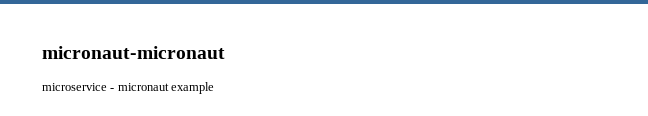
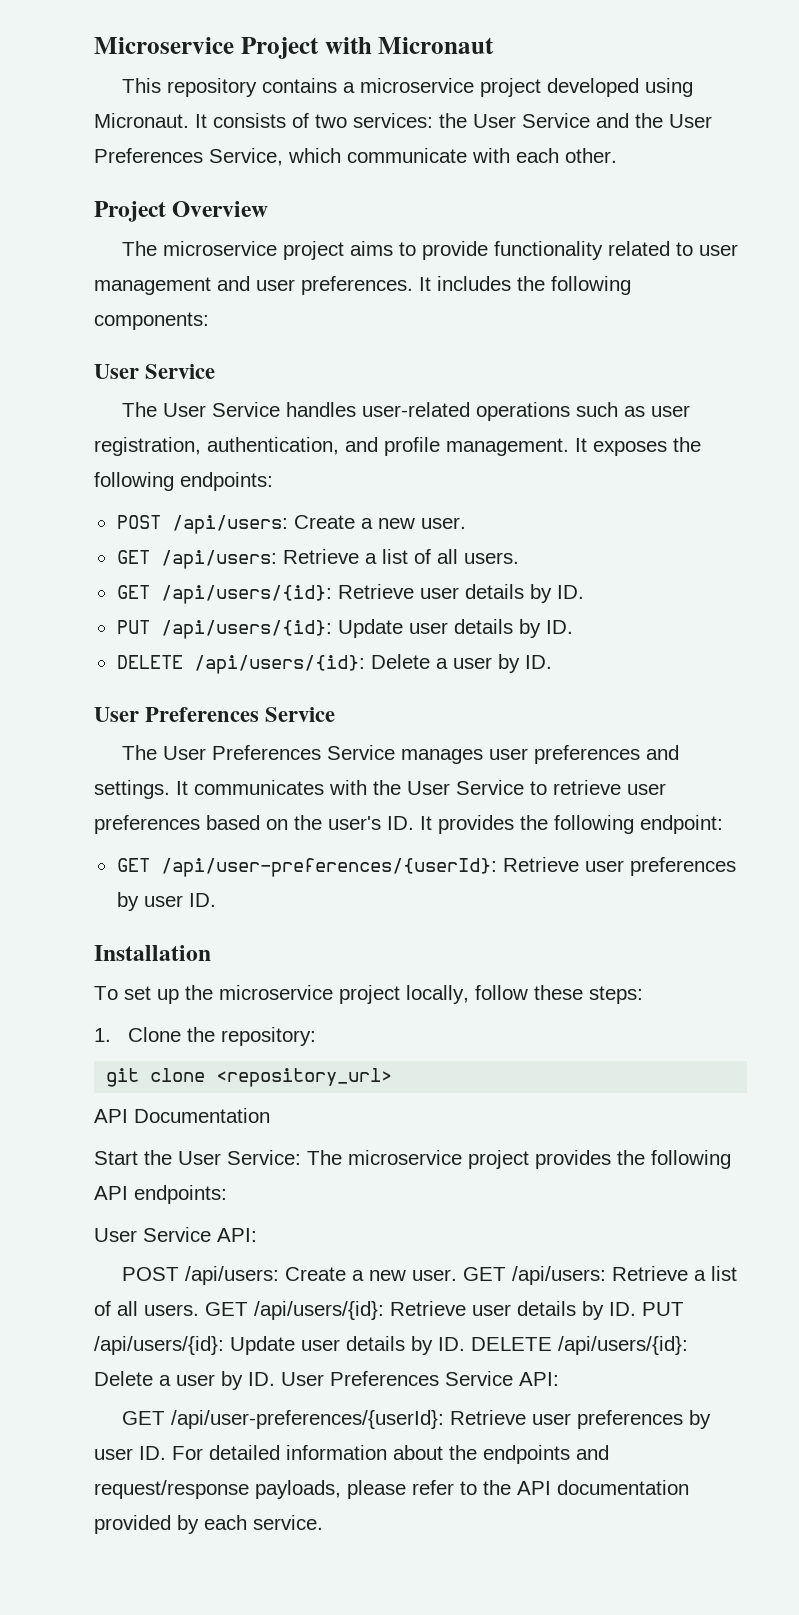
[42,46,225,59] [42,82,215,94] micronaut-micronaut // microservice - micronaut example -> [94,37,495,59] [121,78,693,97] [94,113,712,128] [94,148,617,166] [94,201,269,222] [121,241,738,260] [94,276,631,295] [94,312,209,330] [94,364,216,379] [121,402,690,421] [94,437,701,456] [94,472,273,491] [116,515,466,534] [116,549,519,569] [116,584,584,604] [116,619,573,639] [116,654,552,674] [94,707,336,722] [121,745,679,764] [94,780,666,799] [94,815,723,834] [116,857,736,877] [116,892,216,911] [94,945,211,961] [94,985,643,1004] [94,1027,317,1046] [106,1068,393,1087] [94,1108,270,1123] [94,1150,731,1169] [94,1185,227,1204] [94,1227,257,1242] [121,1266,737,1285] [94,1301,684,1320] [94,1336,688,1355] [94,1371,559,1390] [121,1410,711,1429] [94,1445,609,1464] [94,1480,689,1499] [94,1515,323,1534] Microservice Project with Micronaut // This repository contains a microservice project developed using Micronaut. It consists of two services: the User Service and the User Preferences Service, which communicate with each other. // Project Overview // The microservice project aims to provide functionality related to user management and user preferences. It includes the following components: // User Service // The User Service handles user-related operations such as user registration, authentication, and profile management. It exposes the following endpoints: // POST /api/users: Create a new user. // GET /api/users: Retrieve a list of all users. // GET /api/users/{id}: Retrieve user details by ID. // PUT /api/users/{id}: Update user details by ID. // DELETE /api/users/{id}: Delete a user by ID. // User Preferences Service // The User Preferences Service manages user preferences and settings. It communicates with the User Service to retrieve user preferences based on the user's ID. It provides the following endpoint: // GET /api/user-preferences/{userId}: Retrieve user preferences by user ID. // Installation // To set up the microservice project locally, follow these steps: // 1. Clone the repository: // git clone <repository_url> // API Documentation // Start the User Service: The microservice project provides the following API endpoints: // User Service API: // POST /api/users: Create a new user. GET /api/users: Retrieve a list of all users. GET /api/users/{id}: Retrieve user details by ID. PUT /api/users/{id}: Update user details by ID. DELETE /api/users/{id}: Delete a user by ID. User Preferences Service API: // GET /api/user-preferences/{userId}: Retrieve user preferences by user ID. For detailed information about the endpoints and request/response payloads, please refer to the API documentation provided by each service.

